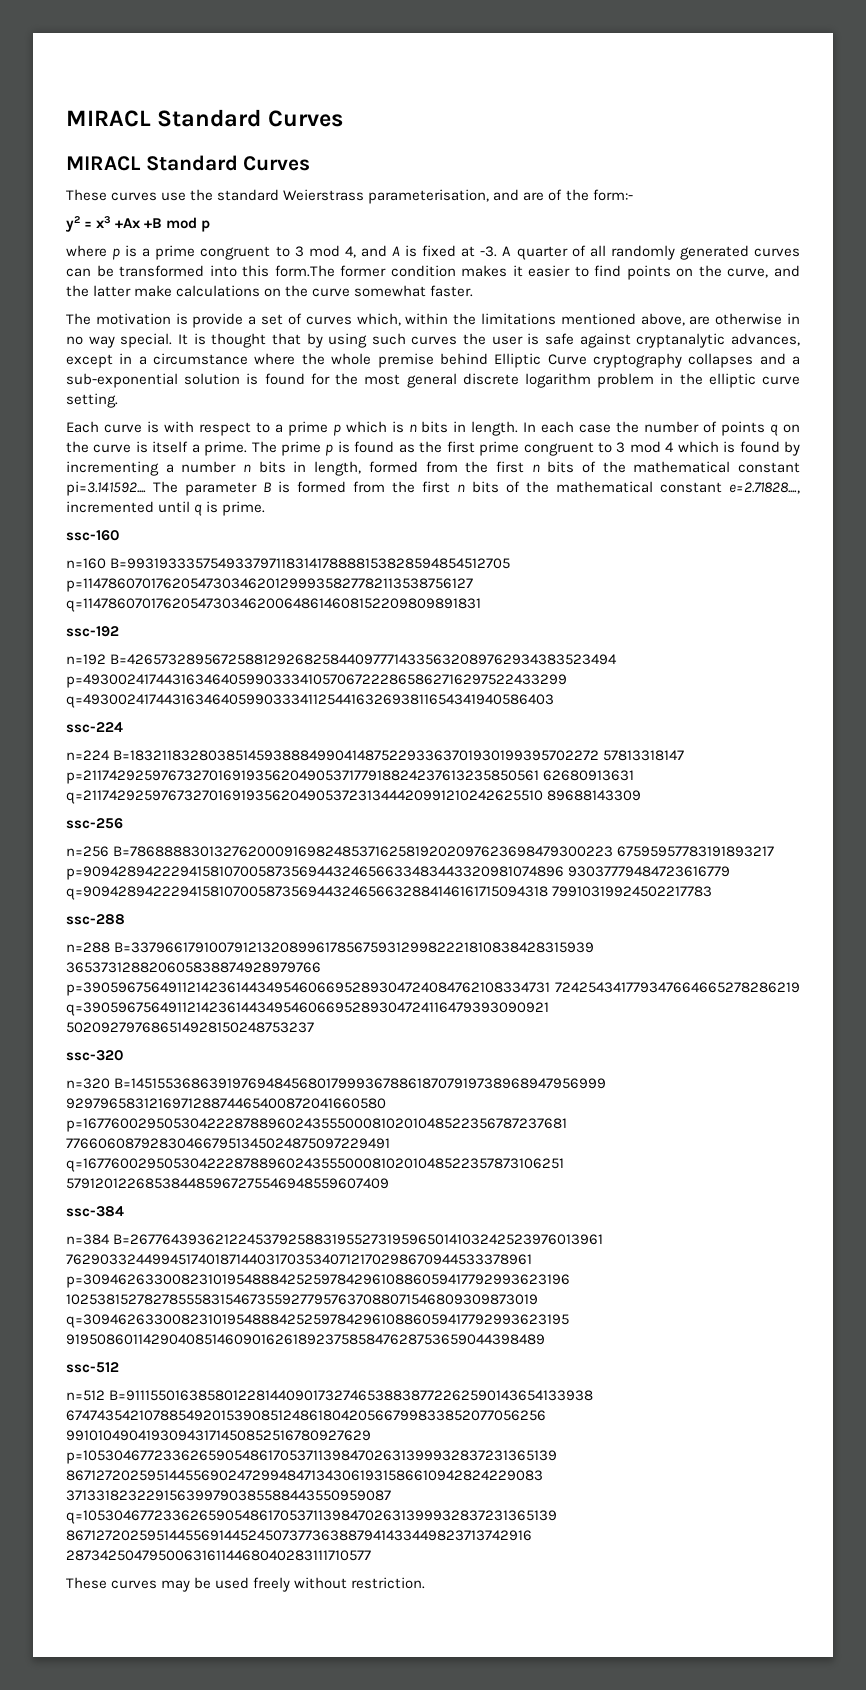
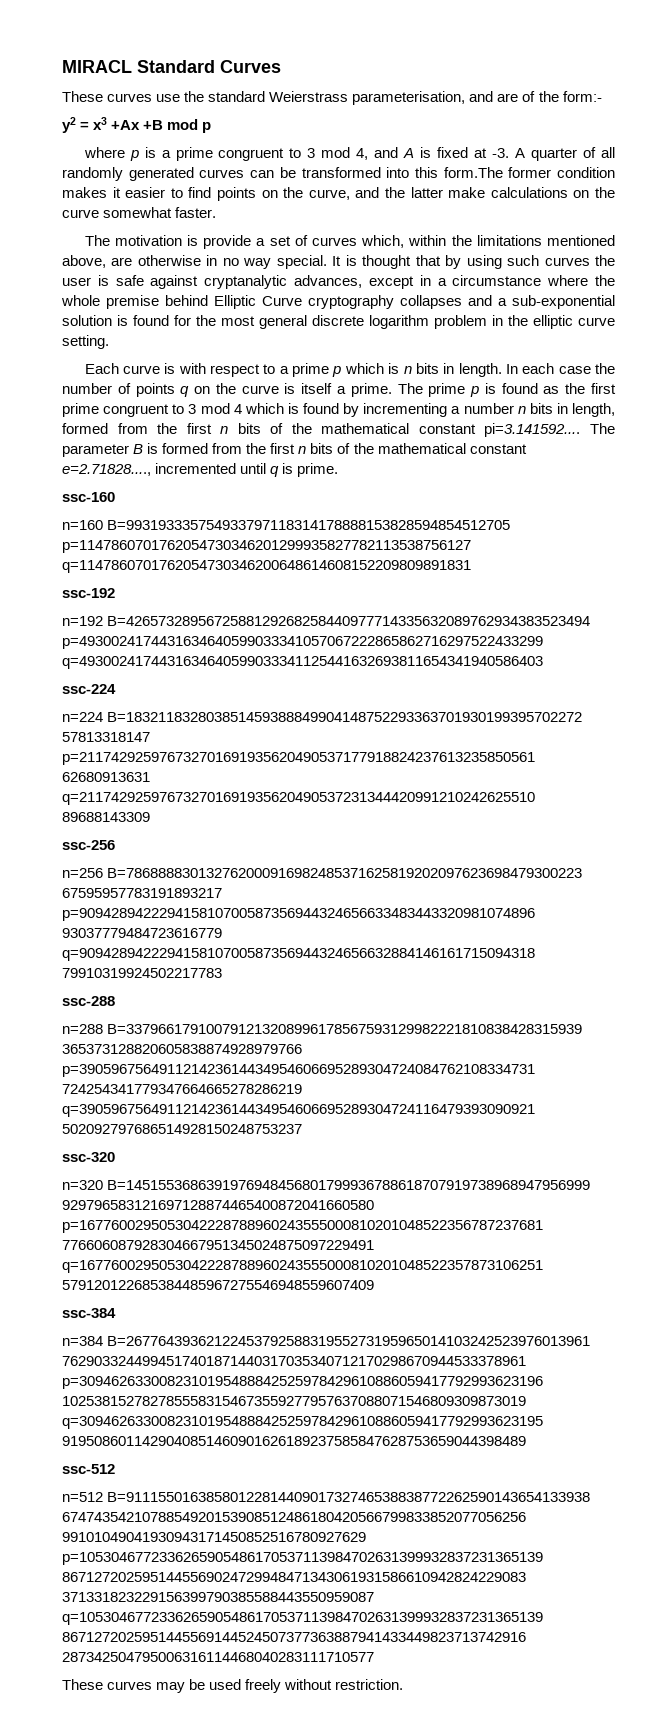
[66,109,343,127] [66,155,311,171] MIRACL Standard Curves // MIRACL Standard Curves -> [62,60,281,73] MIRACL Standard Curves

